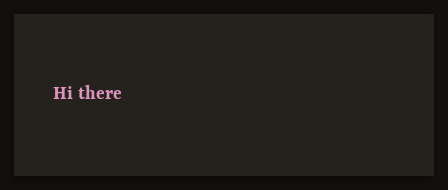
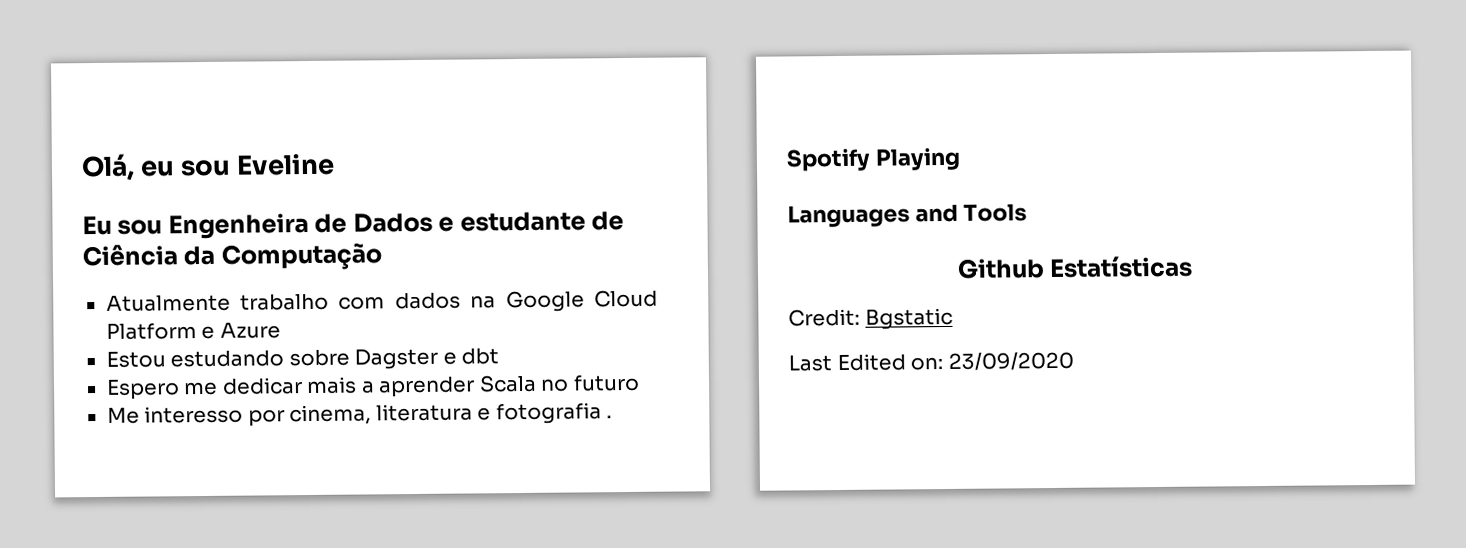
[53,85,123,99] Hi there -> [81,153,336,182] [82,211,625,240] [82,242,382,271] [105,289,659,313] [105,322,281,340] [105,347,500,370] [105,373,640,400] [106,402,613,427] [786,147,961,172] [787,203,1027,228] [956,255,1194,279] [788,307,953,330] [788,351,1074,372] Olá, eu sou Eveline // Eu sou Engenheira de Dados e estudante de Ciência da Computação // Atualmente trabalho com dados na Google Cloud Platform e Azure // Estou estudando sobre Dagster e dbt // Espero me dedicar mais a aprender Scala no futuro // Me interesso por cinema, literatura e fotografia . // Spotify Playing // Languages and Tools // Github Estatísticas // Credit: Bgstatic // Last Edited on: 23/09/2020

